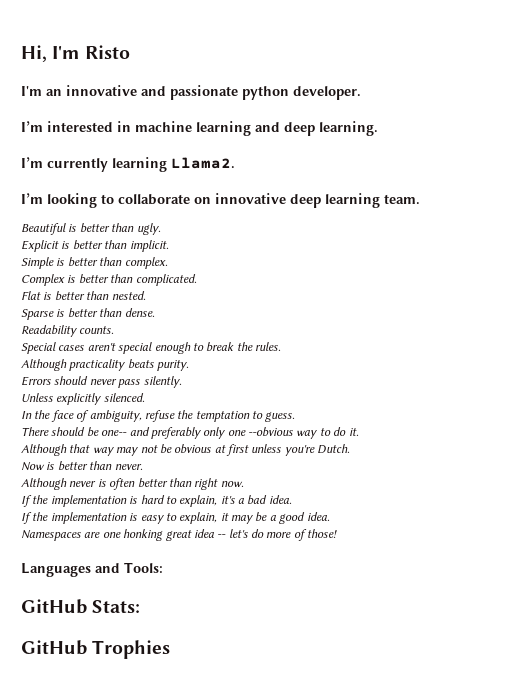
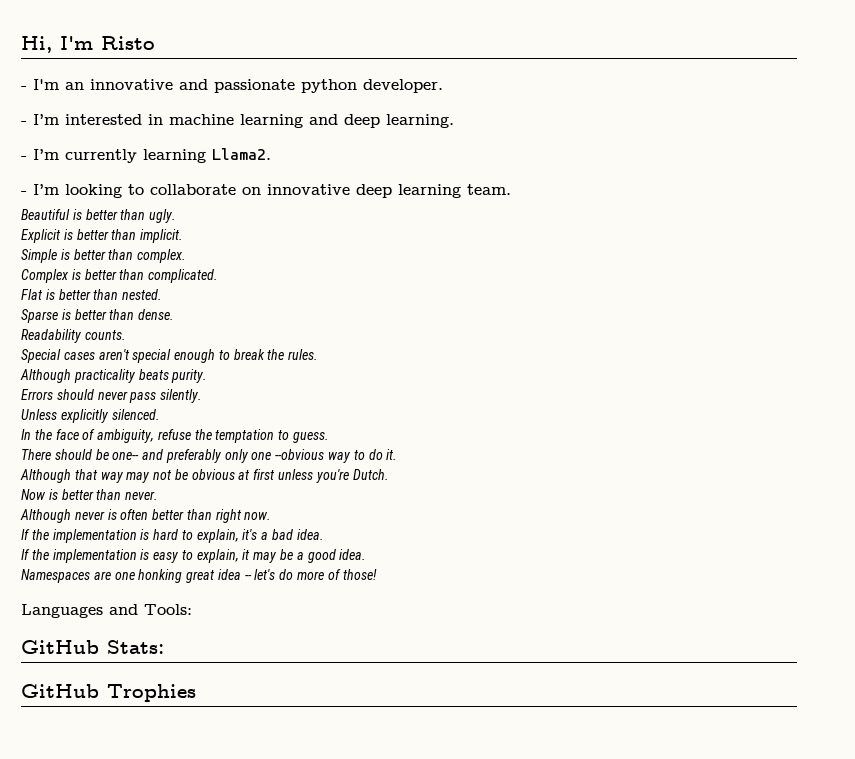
(130, 52) none -> [21,86,27,90] -
(361, 93) none -> [21,121,27,125] -
(378, 128) none -> [21,156,27,160] -
(235, 163) none -> [21,191,27,195] -

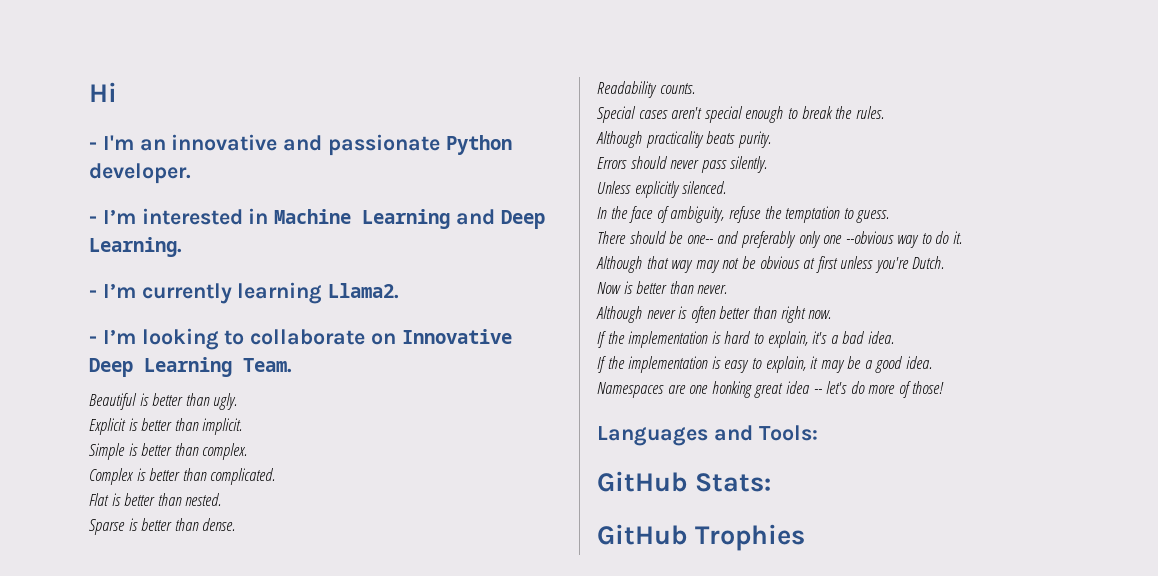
[21,36,155,53] Hi, I'm Risto -> [89,82,117,102] Hi
[301,79,357,93] python -> [445,135,512,155] Python
[169,114,454,128] machine learning and deep learning. -> [274,209,545,229] [89,237,182,257] Machine Learning and Deep Learning.
[267,184,511,198] innovative deep learning team. -> [401,329,512,344] [89,357,292,377] Innovative Deep Learning Team.

